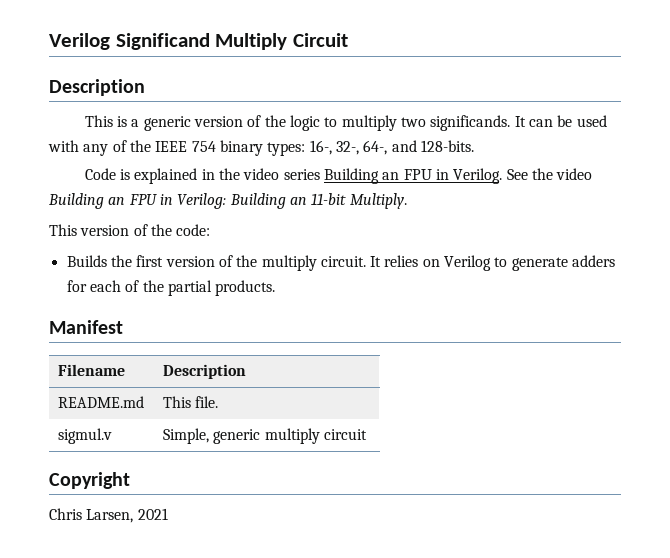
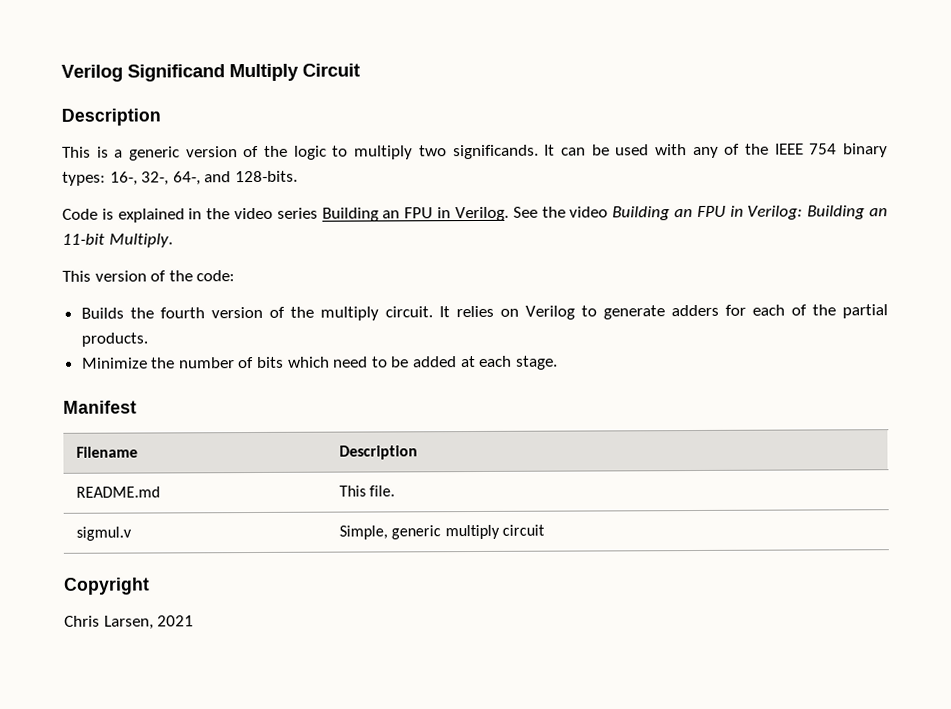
[136,255,164,267] first -> [159,307,205,319] fourth
(276, 288) none -> [81,355,558,370] // Minimize the number of bits which need to be added at each stage.

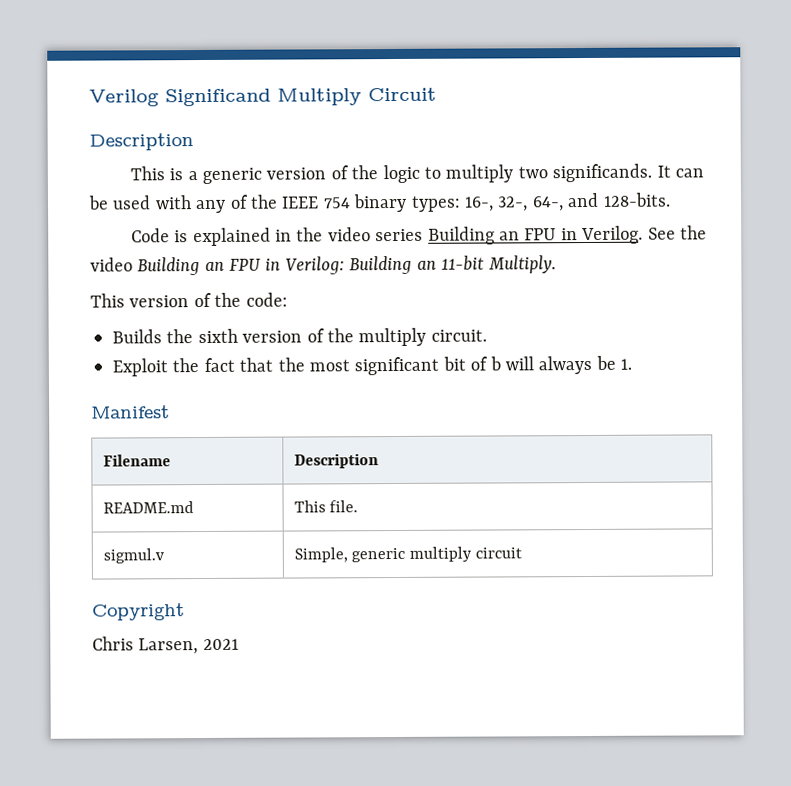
[159,307,205,319] fourth -> [197,328,238,344] sixth
[438,304,888,320] [80,332,148,347] [81,355,558,370] It relies on Verilog to generate adders for each of the partial products. // Minimize the number of bits which need to be added at each stage. -> [112,355,633,377] // Exploit the fact that the most significant bit of b will always be 1.

